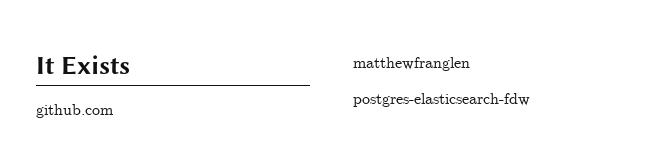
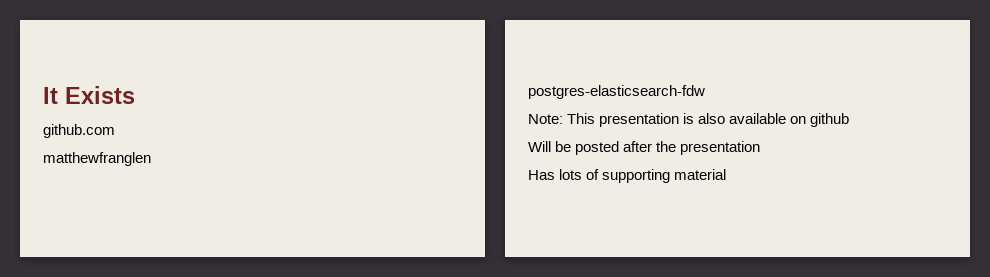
(530, 100) none -> [528,113,850,127] [528,141,761,155] [528,169,727,183] // Note: This presentation is also available on github // Will be posted after the presentation // Has lots of supporting material

